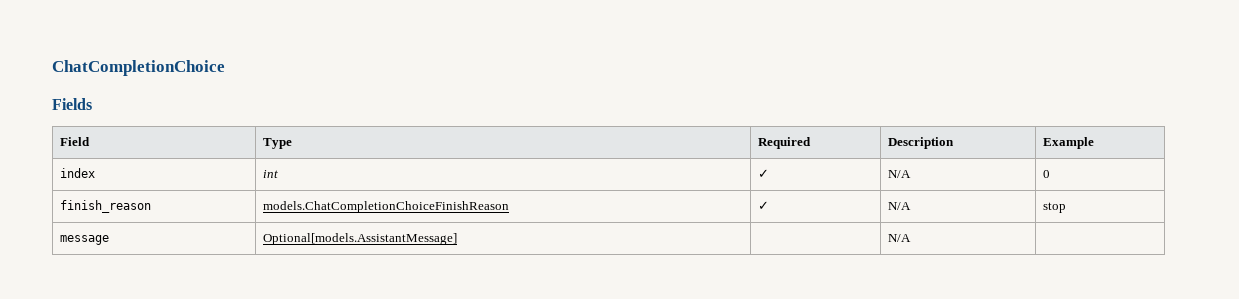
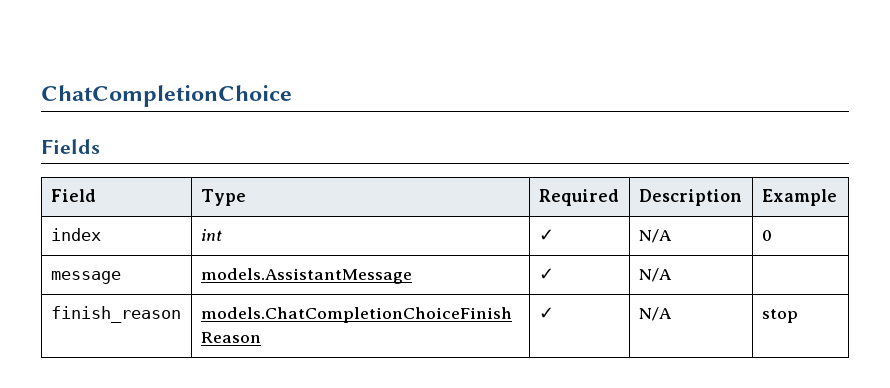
(1051, 174) none -> [50,271,121,284] [200,268,412,284] [538,268,554,280] [638,268,672,282] // message | models.AssistantMessage | ✓ | N/A |
[60,235,110,245] [263,233,458,245] [888,234,912,242] // message | Optional[models.AssistantMessage] | | N/A | -> (798, 316) none

